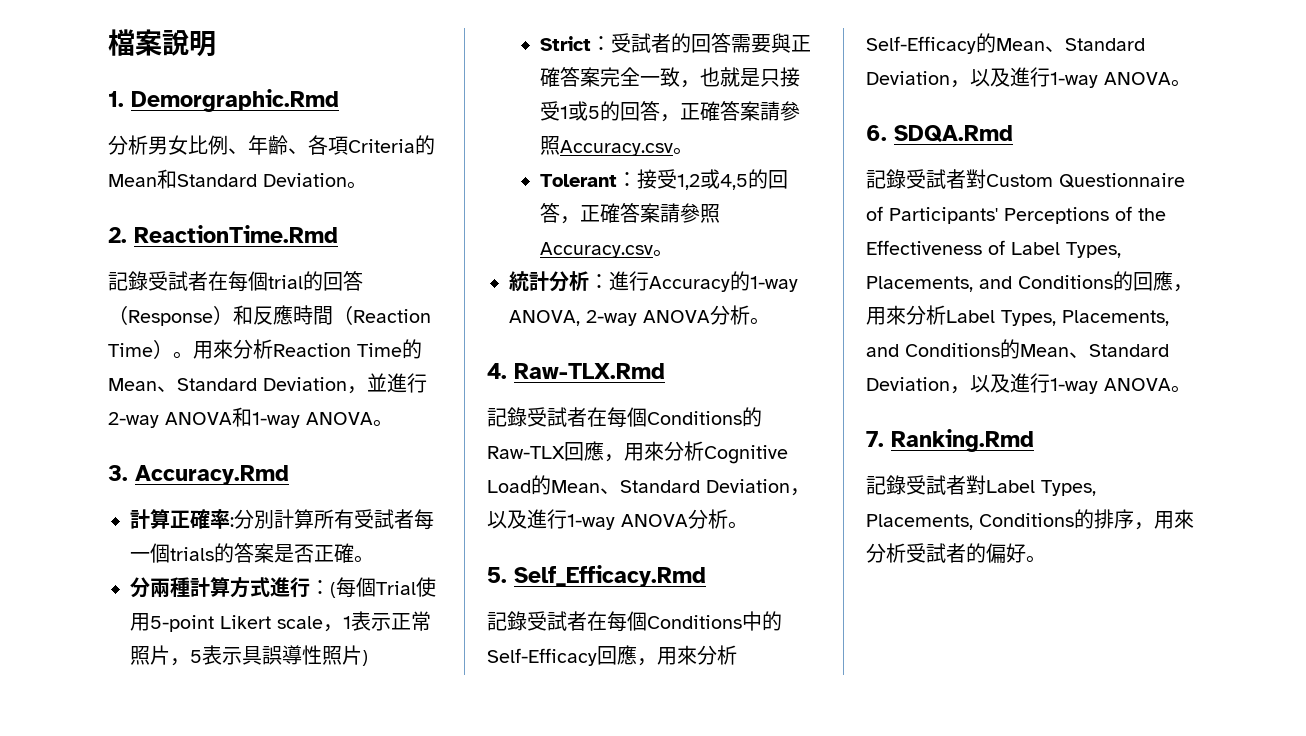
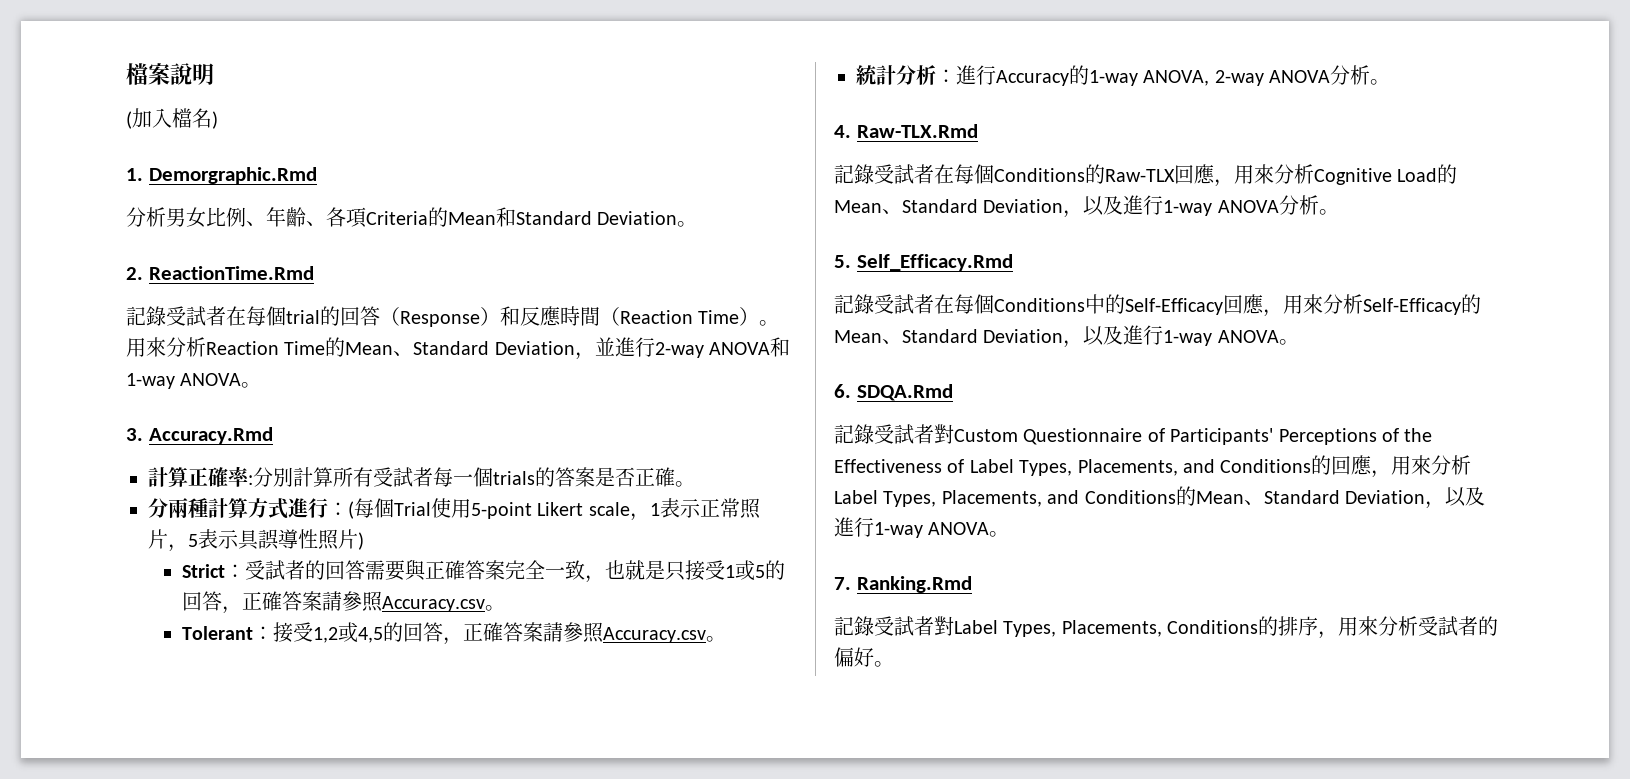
(216, 44) none -> [126,108,218,129] // (加入檔名)

